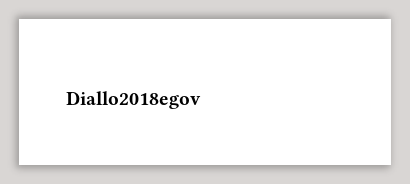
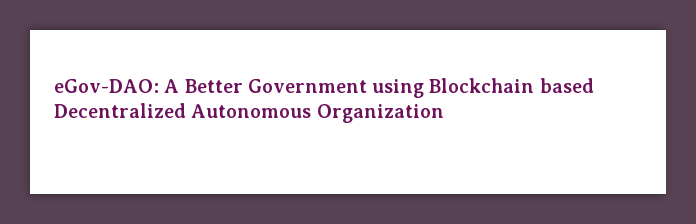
[66,91,201,109] Diallo2018egov -> [54,78,594,98] [54,103,444,123] eGov-DAO: A Better Government using Blockchain based Decentralized Autonomous Organization

